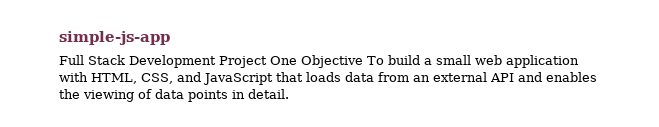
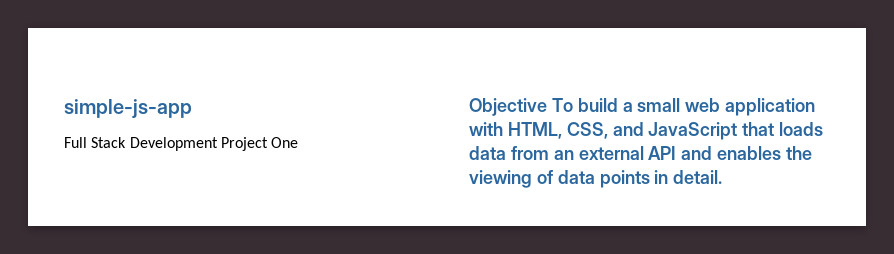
(297, 60) none -> (299, 142) //

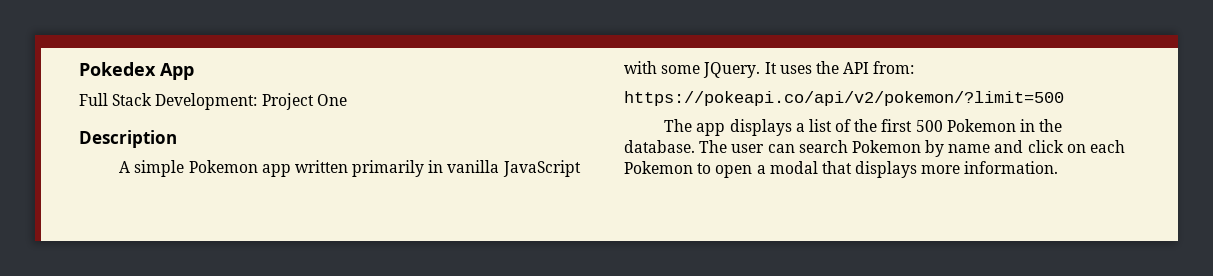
[64,99,192,119] simple-js-app -> [79,62,194,80] Pokedex App
[129,137,218,151] Development -> [155,93,258,110] Development:
[469,98,816,116] [469,122,824,140] [469,146,813,160] [469,170,723,188] Objective To build a small web application with HTML, CSS, and JavaScript that loads data from an external API and enables the viewing of data points in detail. -> [79,130,177,148] [119,160,581,177] [624,61,915,78] [624,91,1064,106] [664,119,1063,136] [624,140,1126,157] [624,161,1059,178] Description // A simple Pokemon app written primarily in vanilla JavaScript with some JQuery. It uses the API from: // https://pokeapi.co/api/v2/pokemon/?limit=500 // The app displays a list of the first 500 Pokemon in the database. The user can search Pokemon by name and click on each Pokemon to open a modal that displays more information.

